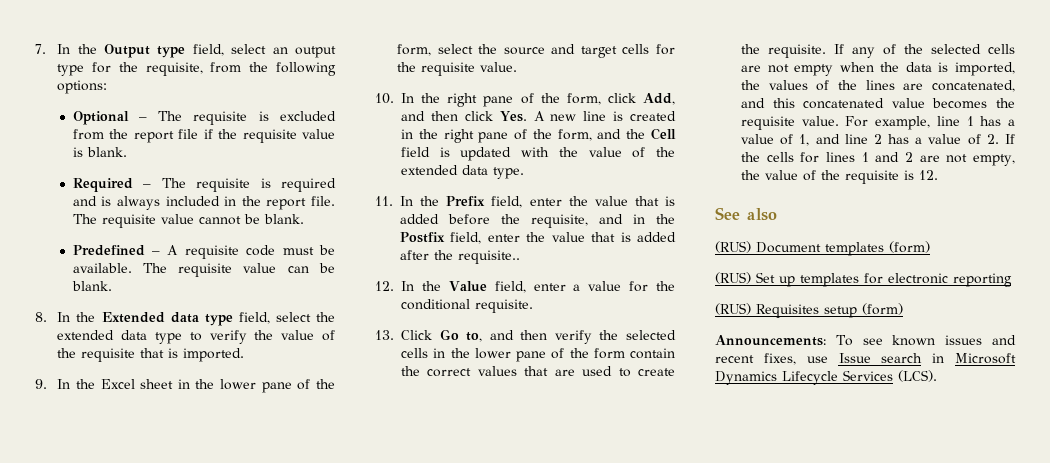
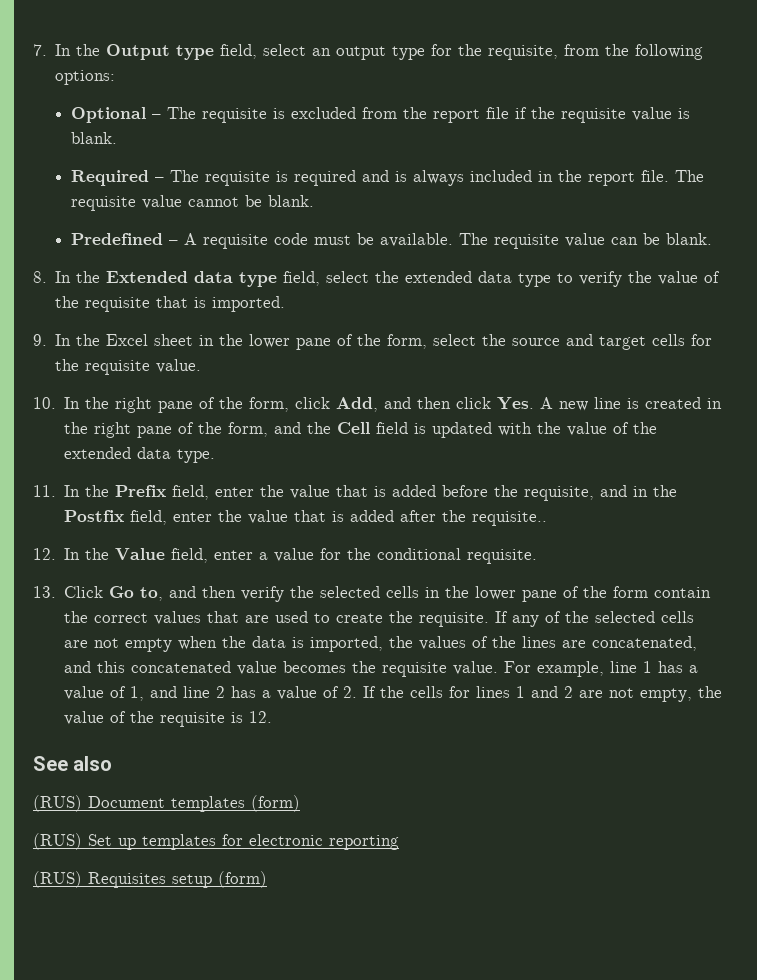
[715,335,1016,346] [715,353,1016,365] [715,370,937,385] // Announcements: To see known issues and recent fixes, use Issue search in Microsoft Dynamics Lifecycle Services (LCS). -> (267, 879) none

